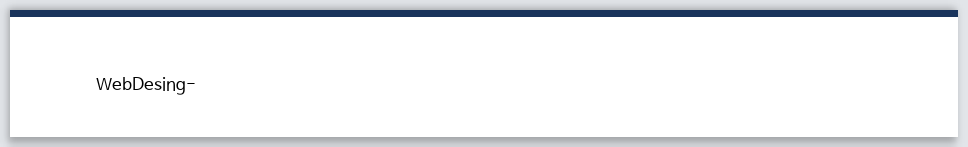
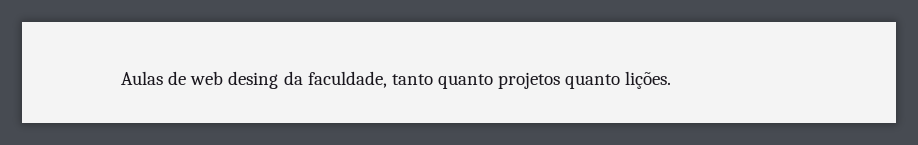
[96,77,196,95] WebDesing- -> [121,71,672,89] Aulas de web desing da faculdade, tanto quanto projetos quanto lições.

